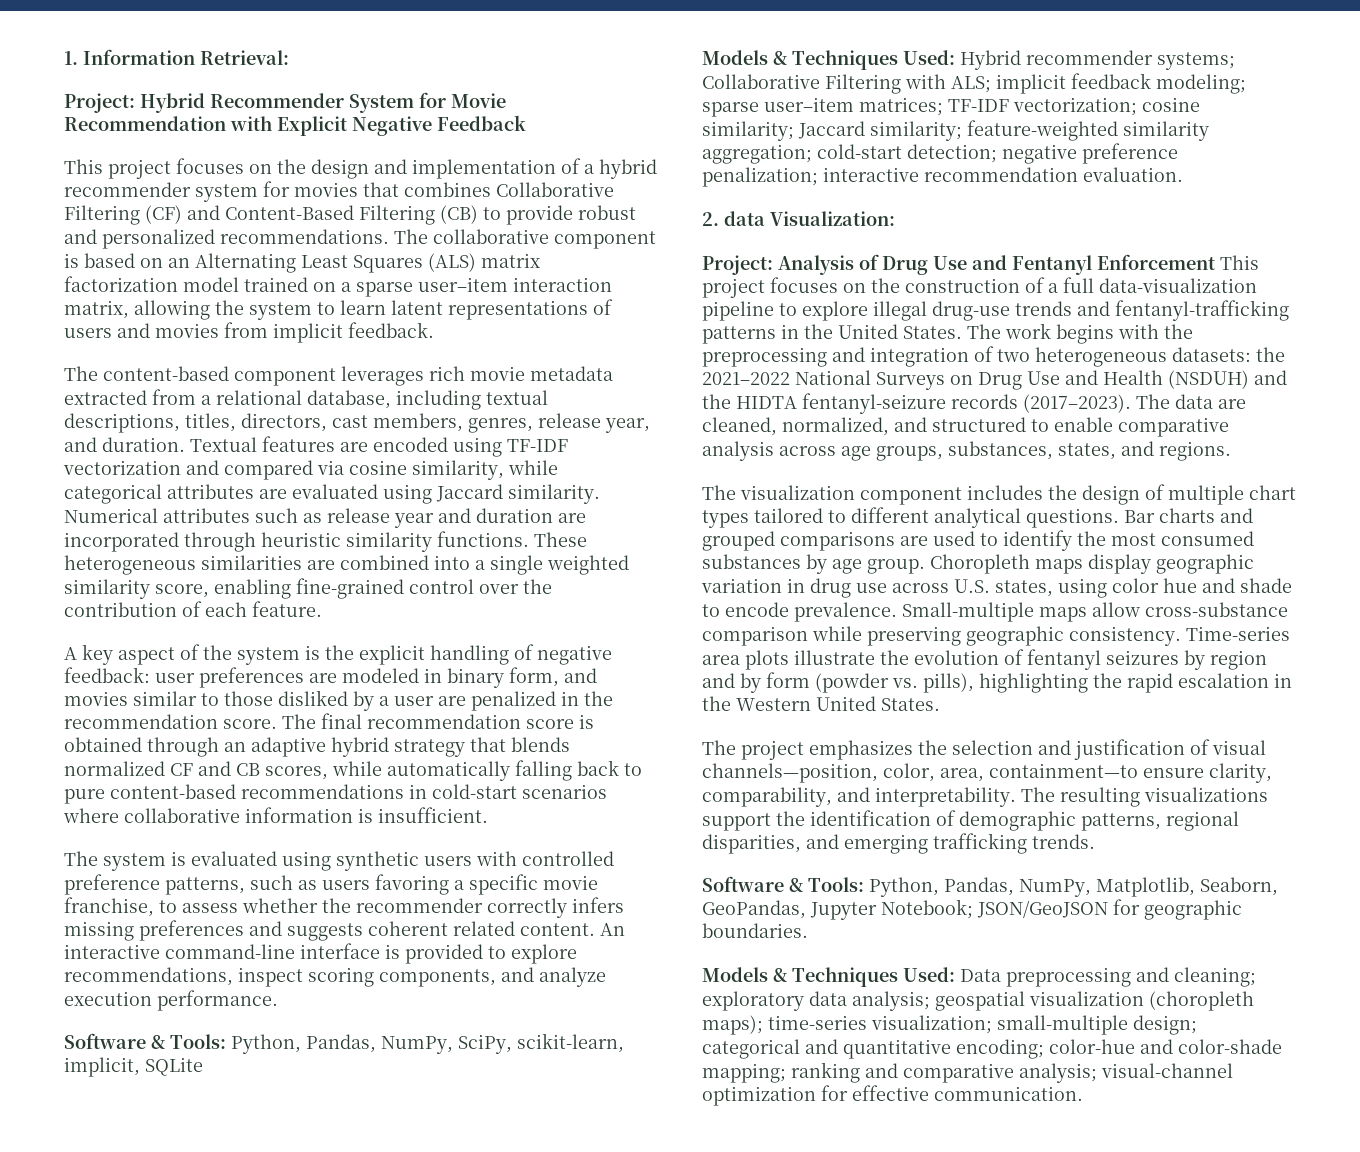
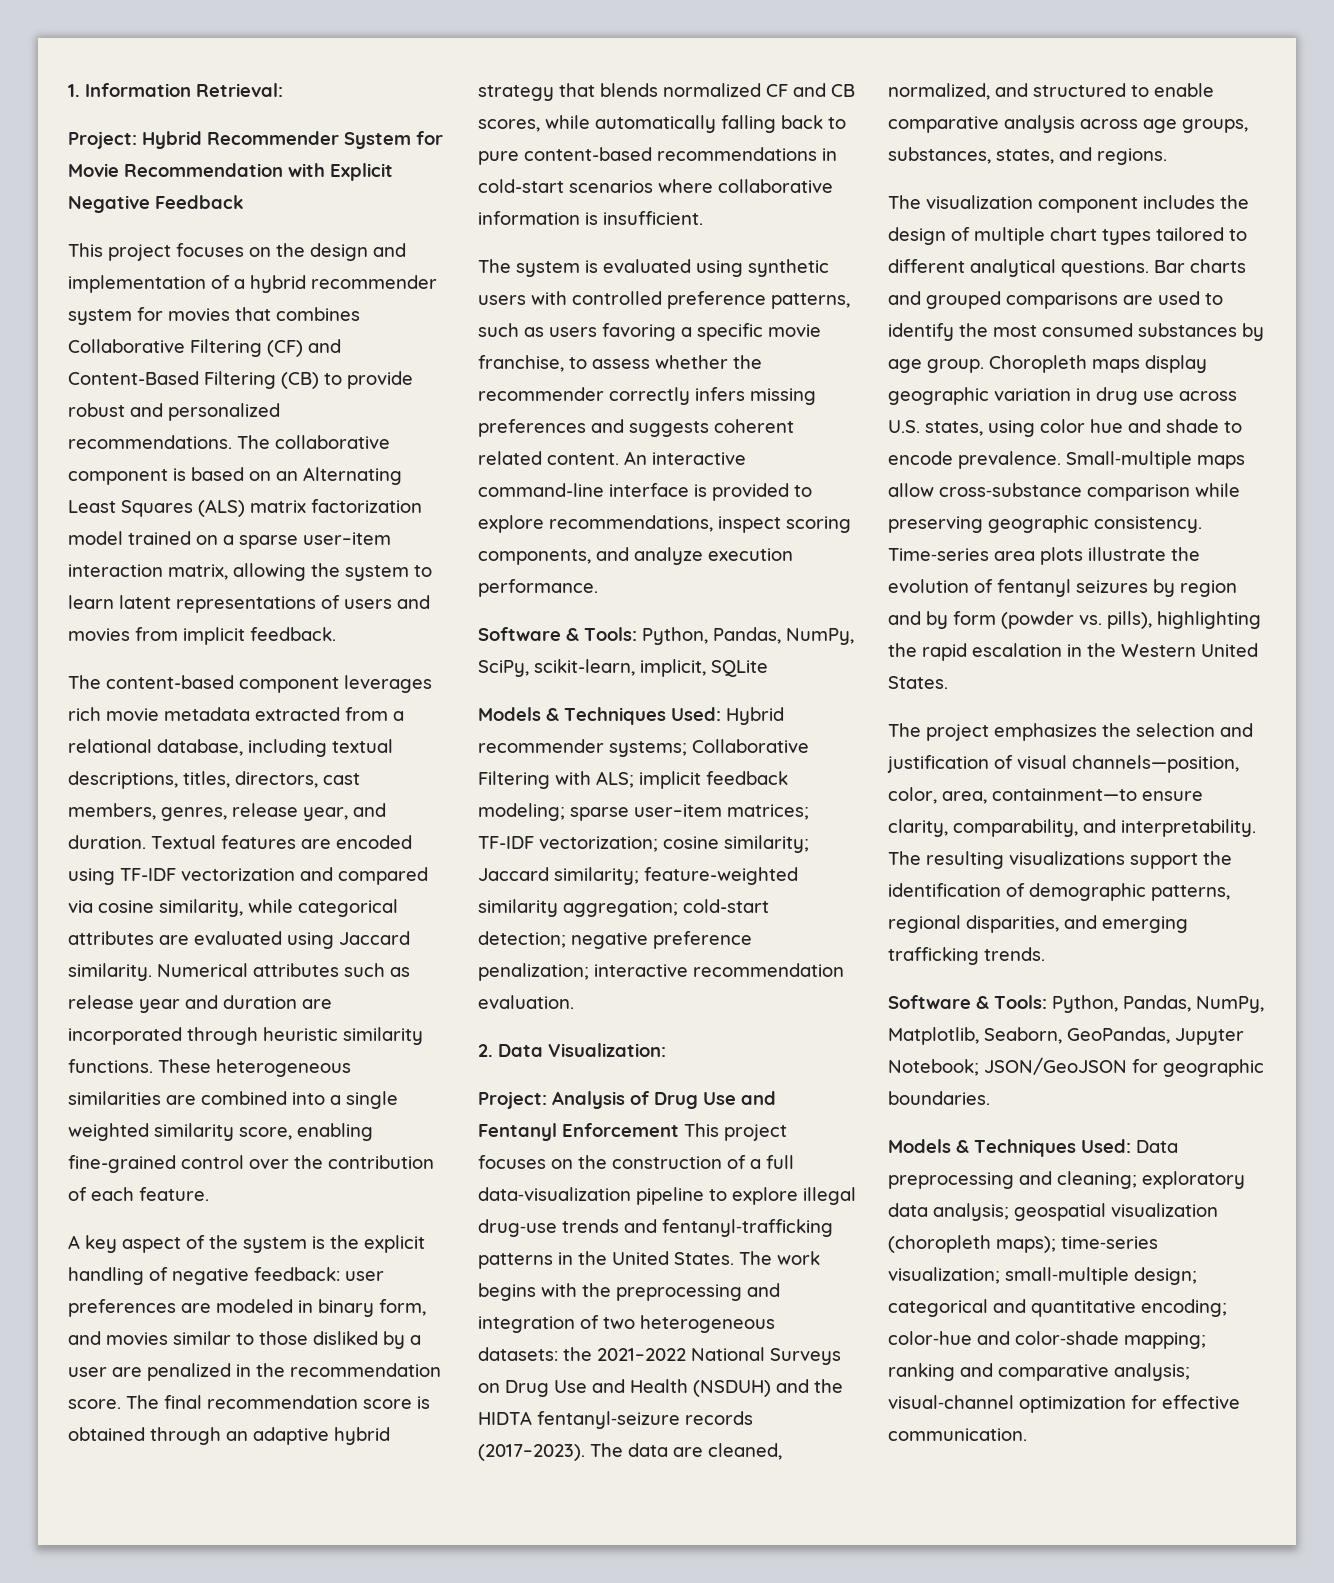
[724,211,765,226] data -> [498,1044,543,1057] Data

